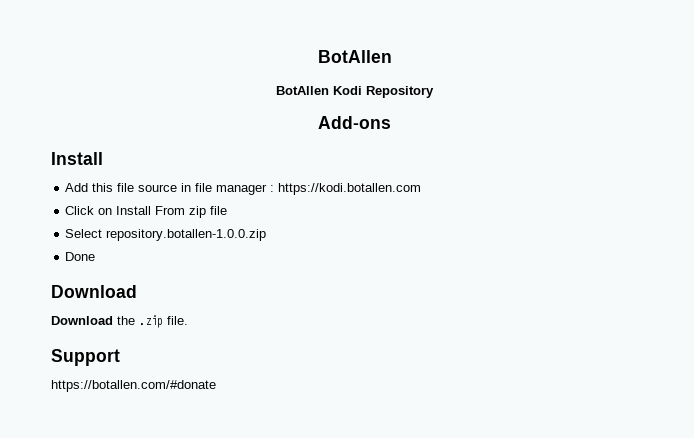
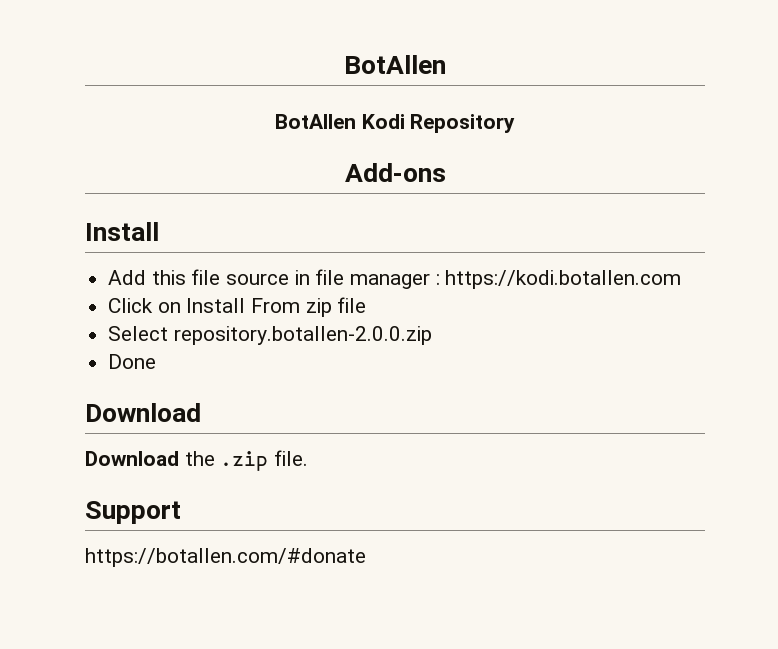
[106,229,267,241] repository.botallen-1.0.0.zip -> [173,326,432,345] repository.botallen-2.0.0.zip

